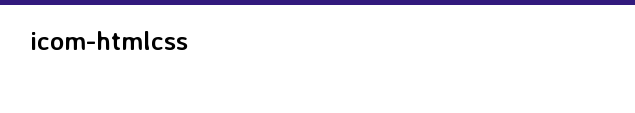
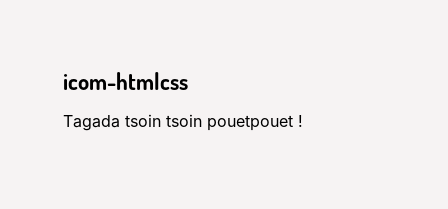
(188, 40) none -> [63,114,303,131] // Tagada tsoin tsoin pouetpouet !

